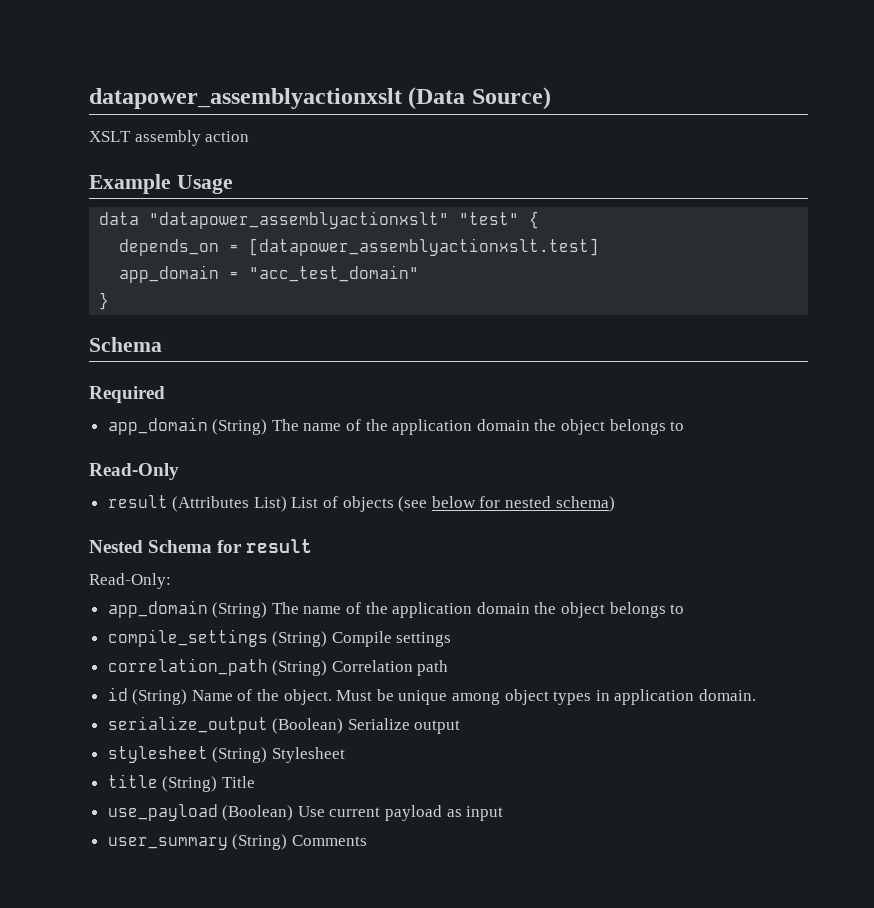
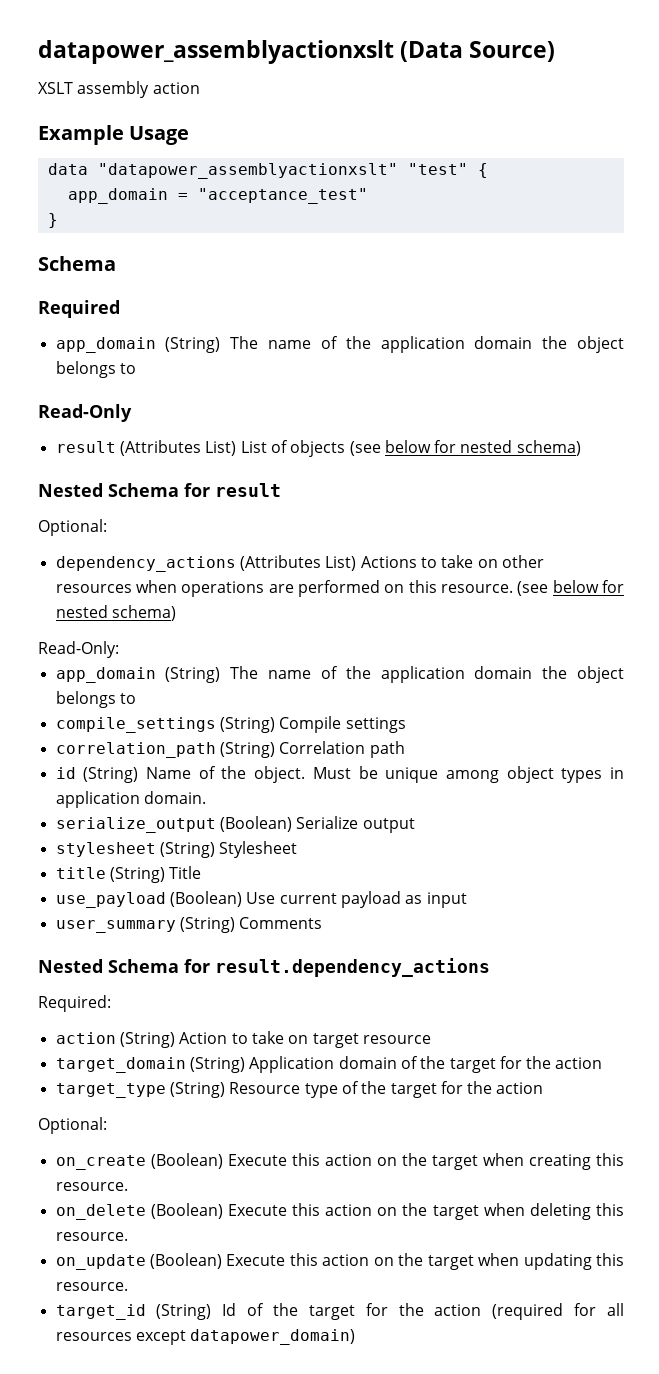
[119,238,600,256] // depends_on = [datapower_assemblyactionxslt.test] -> (488, 170) none
[249,265,420,282] "acc_test_domain" -> [197,188,368,204] "acceptance_test"
(313, 546) none -> [38,519,107,536] [55,555,544,572] [55,580,625,597] [55,605,176,621] // Optional: // dependency_actions (Attributes List) Actions to take on other resources when operations are performed on this resource. (see below for nested schema)
(367, 840) none -> [38,958,490,977] [38,995,111,1012] [55,1031,431,1048] [55,1056,603,1073] [55,1081,544,1098] [38,1117,107,1134] [55,1153,624,1170] [55,1182,128,1191] [55,1203,624,1220] [55,1232,128,1241] [55,1253,624,1270] [55,1282,128,1291] [55,1303,625,1320] [55,1329,356,1345] // Nested Schema for result.dependency_actions // Required: // action (String) Action to take on target resource // target_domain (String) Application domain of the target for the action // target_type (String) Resource type of the target for the action // Optional: // on_create (Boolean) Execute this action on the target when creating this resource. // on_delete (Boolean) Execute this action on the target when deleting this resource. // on_update (Boolean) Execute this action on the target when updating this resource. // target_id (String) Id of the target for the action (required for all resources except datapower_domain)

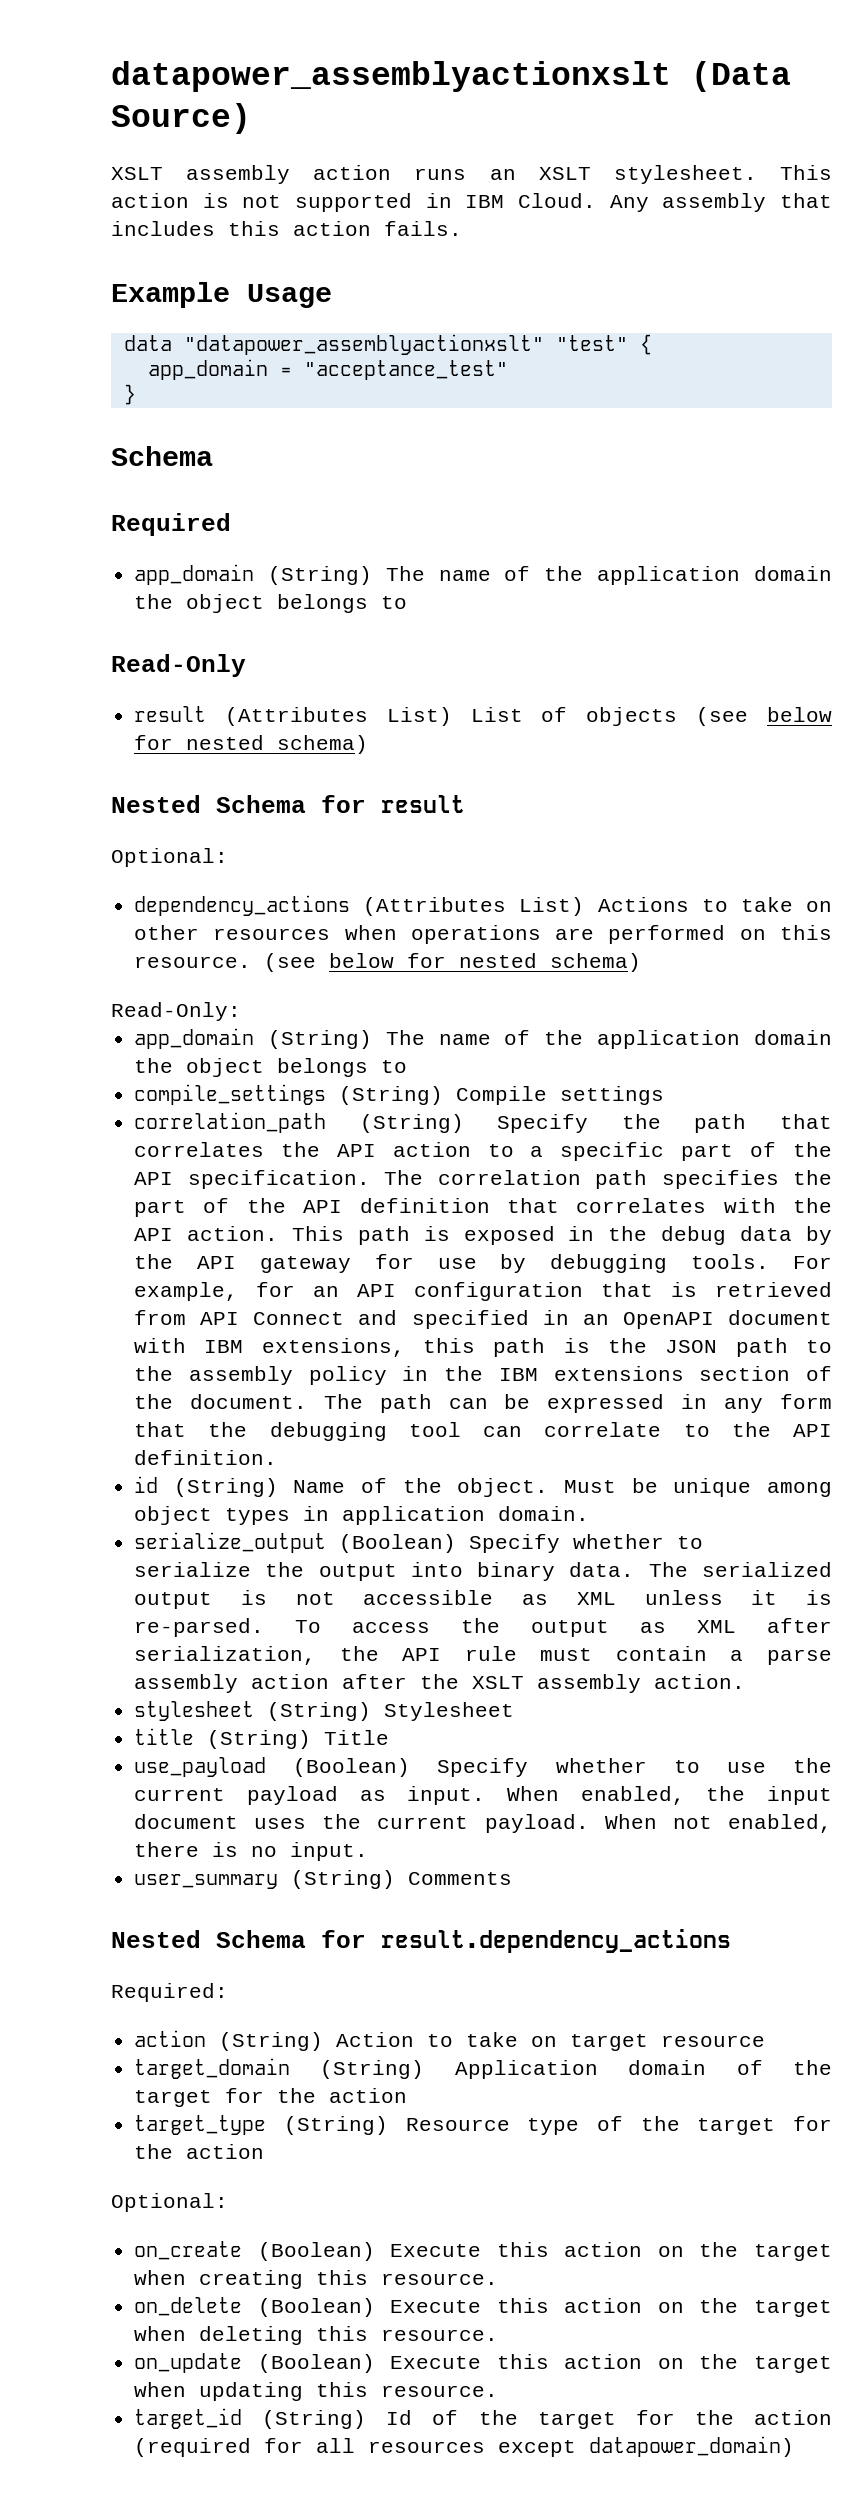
(200, 88) none -> [414,165,832,184] [111,193,832,212] [111,221,462,236] runs an XSLT stylesheet. This action is not supported in IBM Cloud. Any assembly that includes this action fails.
[279,741,405,758] Correlation path -> [497,1114,832,1133] [134,1142,832,1161] [134,1170,832,1189] [134,1198,832,1217] [134,1226,832,1245] [134,1254,832,1273] [134,1282,832,1301] [134,1310,832,1329] [134,1338,832,1357] [134,1366,832,1385] [134,1394,832,1413] [134,1422,832,1441] [134,1450,278,1465] Specify the path that correlates the API action to a specific part of the API specification. The correlation path specifies the part of the API definition that correlates with the API action. This path is exposed in the debug data by the API gateway for use by debugging tools. For example, for an API configuration that is retrieved from API Connect and specified in an OpenAPI document with IBM extensions, this path is the JSON path to the assembly policy in the IBM extensions section of the document. The path can be expressed in any form that the debugging tool can correlate to the API definition.
[296,816,415,833] Serialize output -> [469,1534,704,1553] [134,1562,832,1581] [134,1590,832,1609] [134,1618,832,1637] [134,1646,832,1665] [134,1674,746,1693] Specify whether to serialize the output into binary data. The serialized output is not accessible as XML unless it is re-parsed. To access the output as XML after serialization, the API rule must contain a parse assembly action after the XSLT assembly action.
[246,891,467,908] Use current payload as input -> [437,1758,832,1777] [134,1786,832,1805] [134,1814,832,1833] [134,1842,369,1861] Specify whether to use the current payload as input. When enabled, the input document uses the current payload. When not enabled, there is no input.

